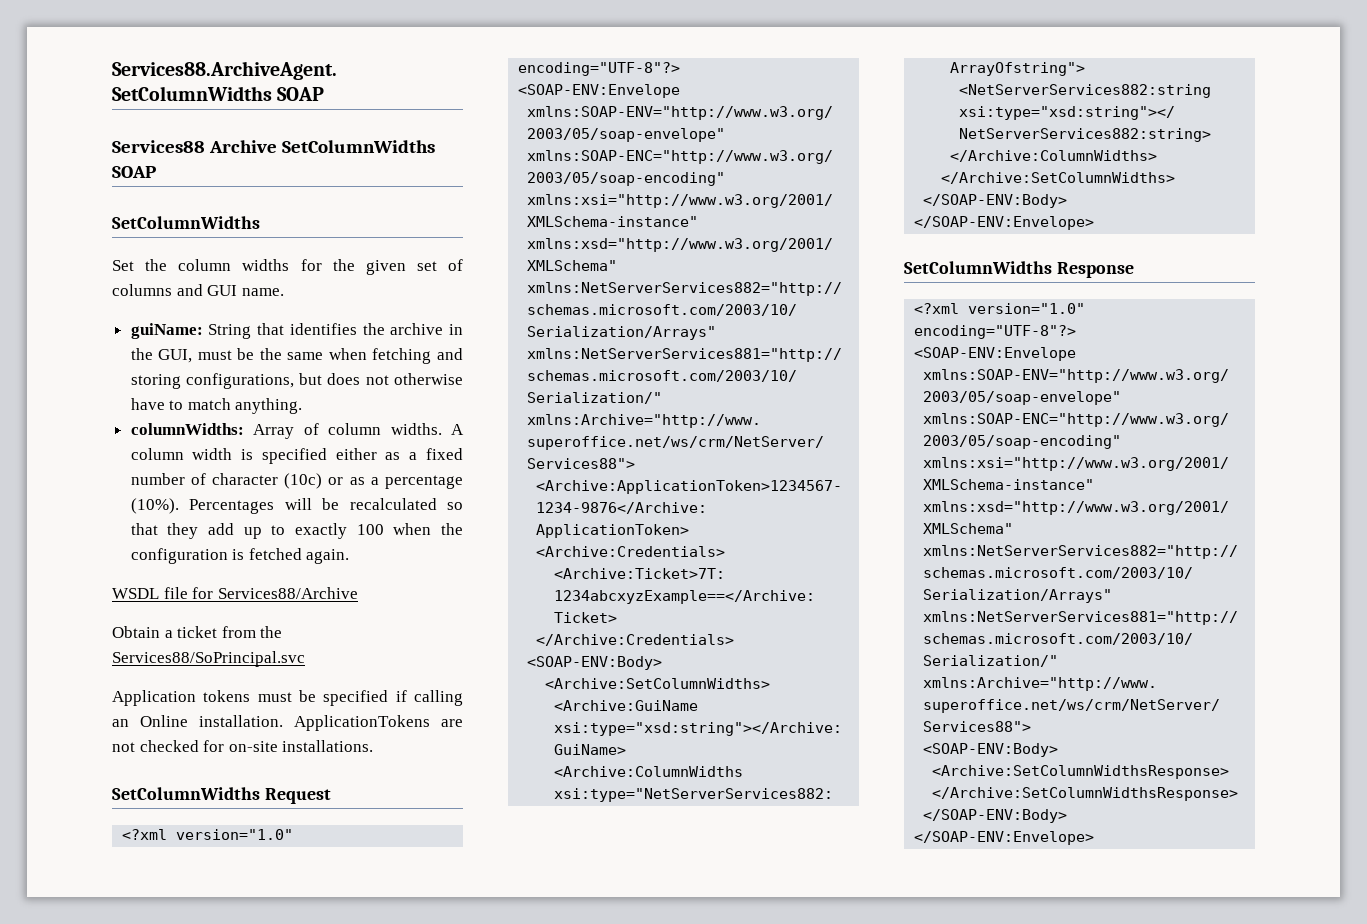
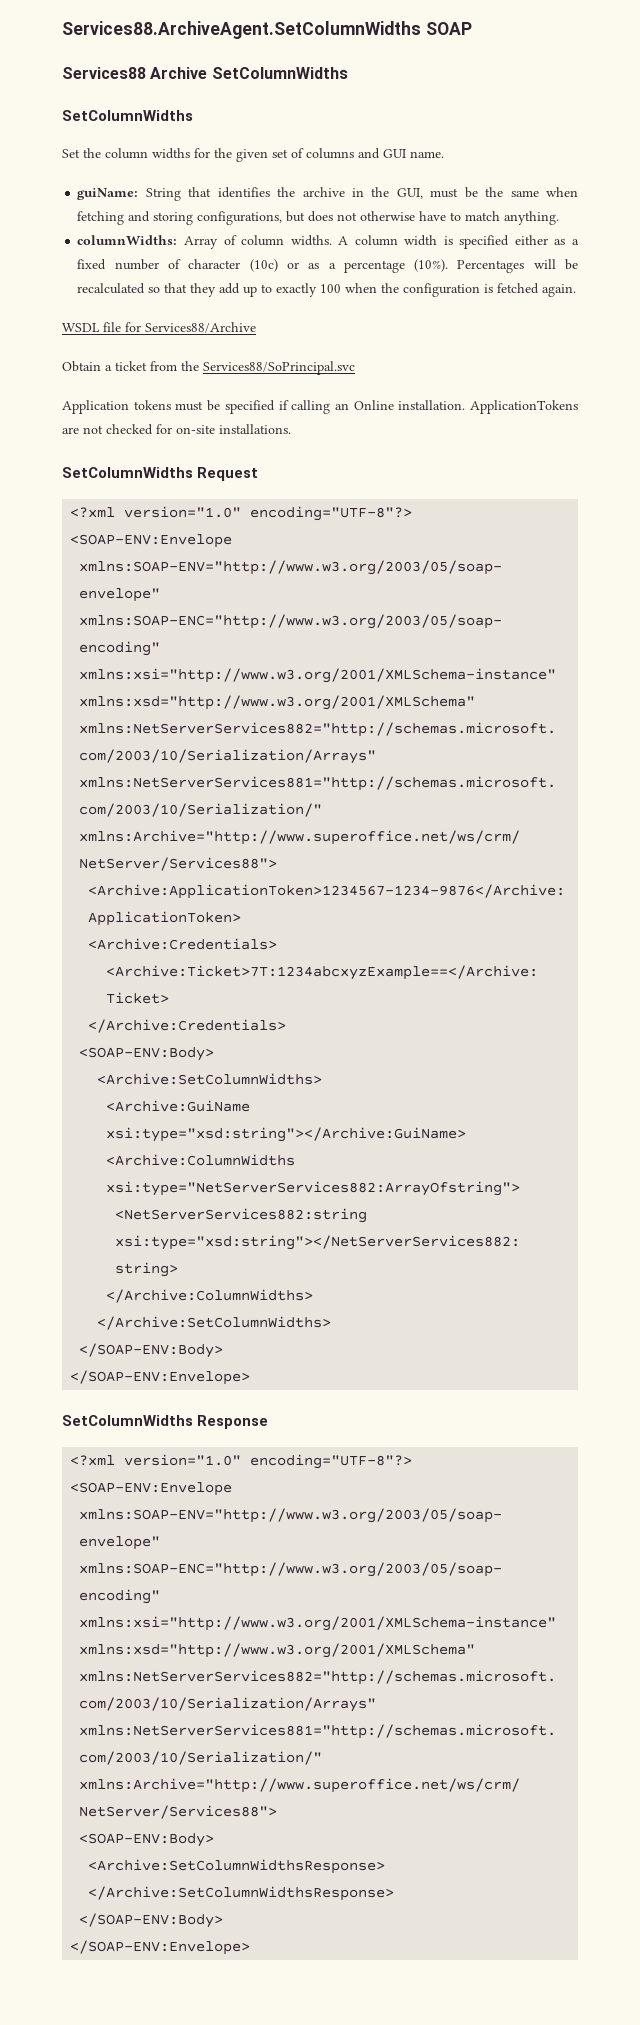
[112,166,156,178] SOAP -> (348, 73) none

